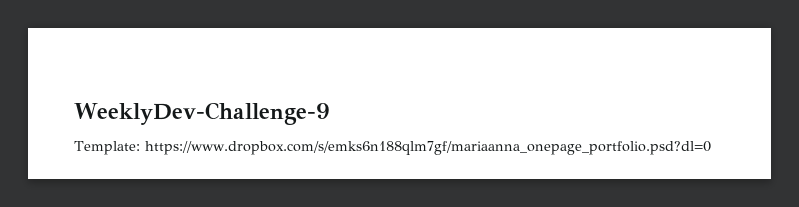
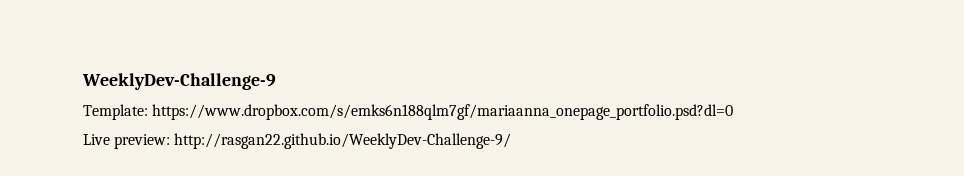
(711, 148) none -> [83,133,512,149] // Live preview: http://rasgan22.github.io/WeeklyDev-Challenge-9/

